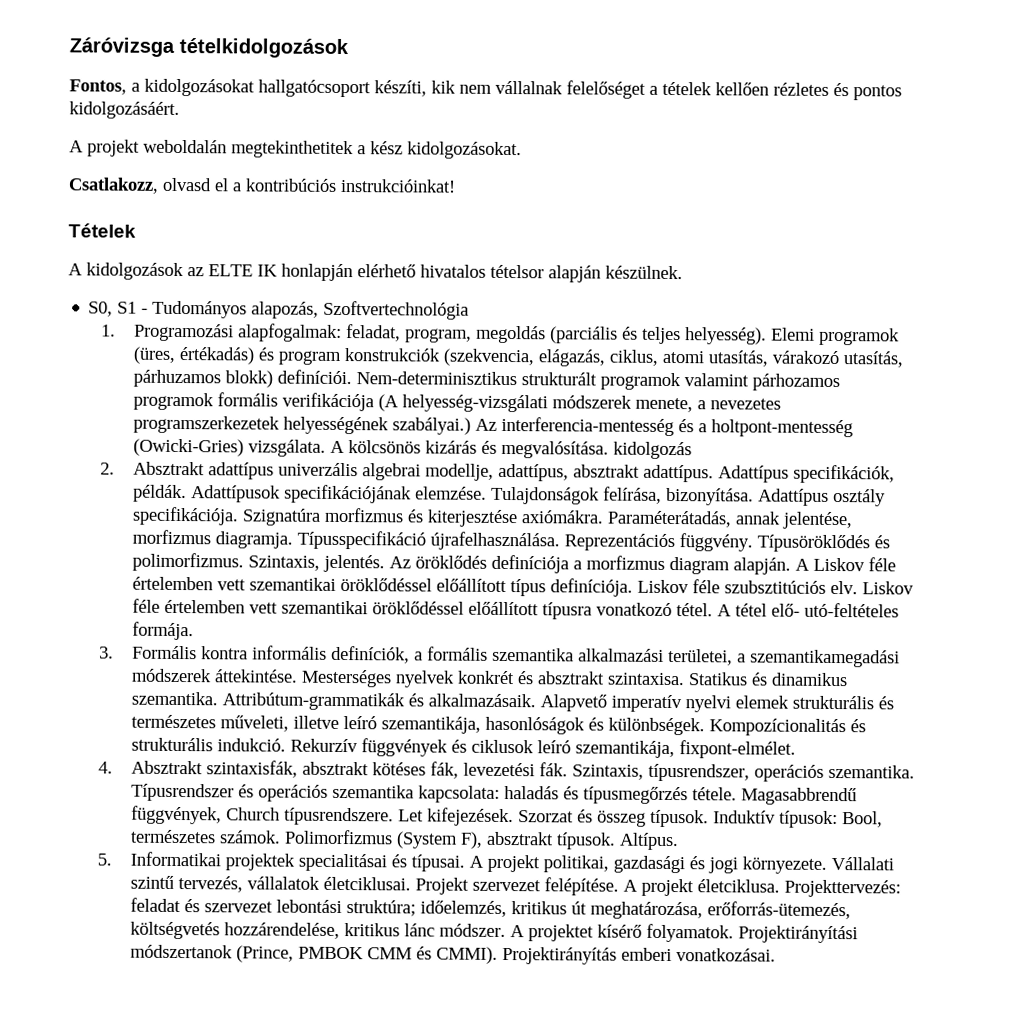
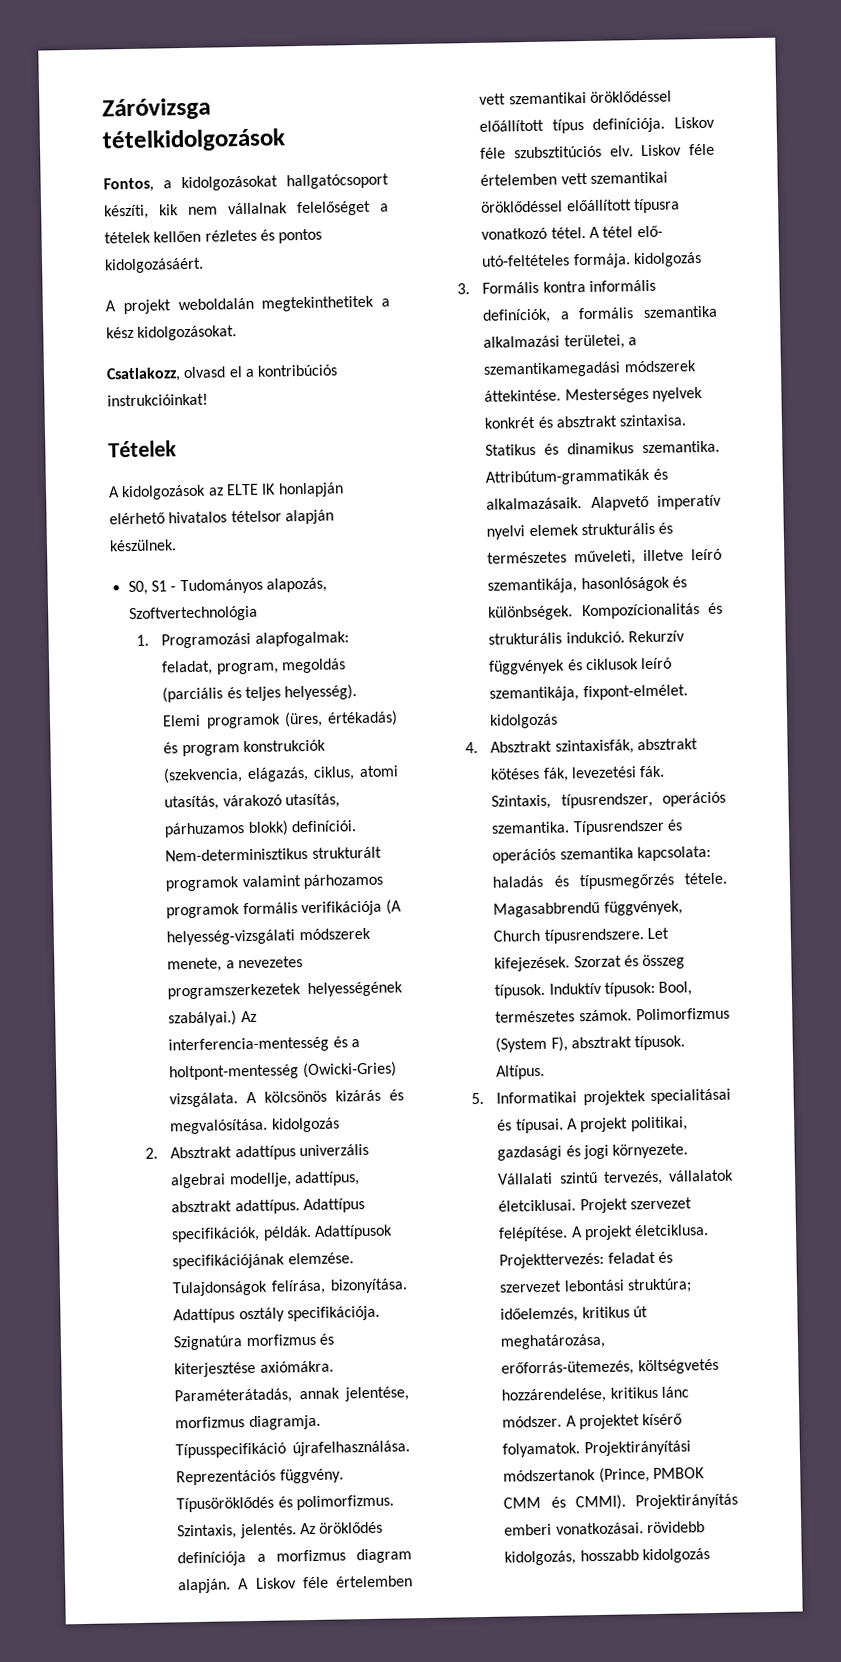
(194, 631) none -> [632,252,702,268] kidolgozás
(796, 749) none -> [489,713,559,729] kidolgozás
(776, 955) none -> [646,1521,705,1534] [504,1548,710,1566] rövidebb kidolgozás, hosszabb kidolgozás

